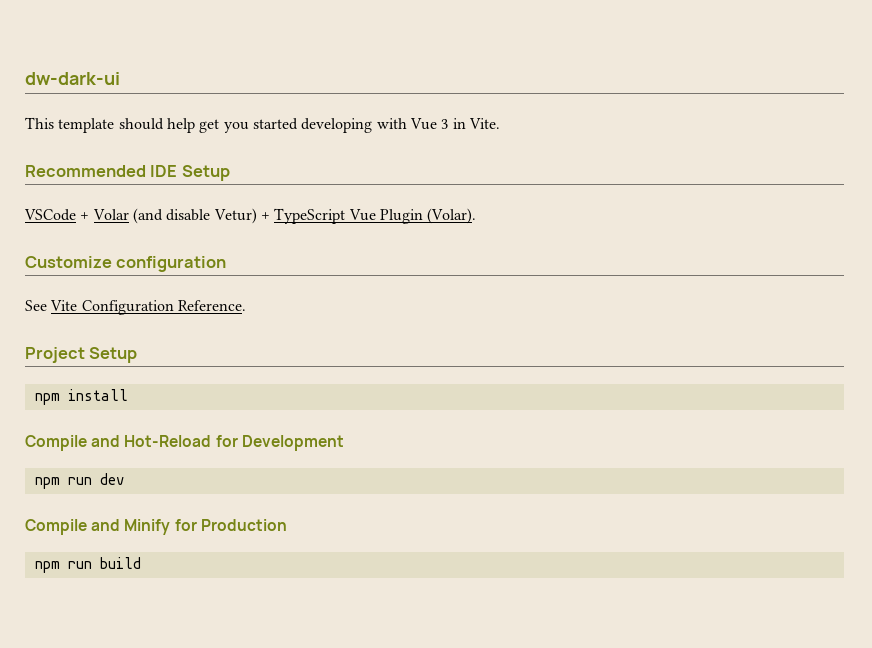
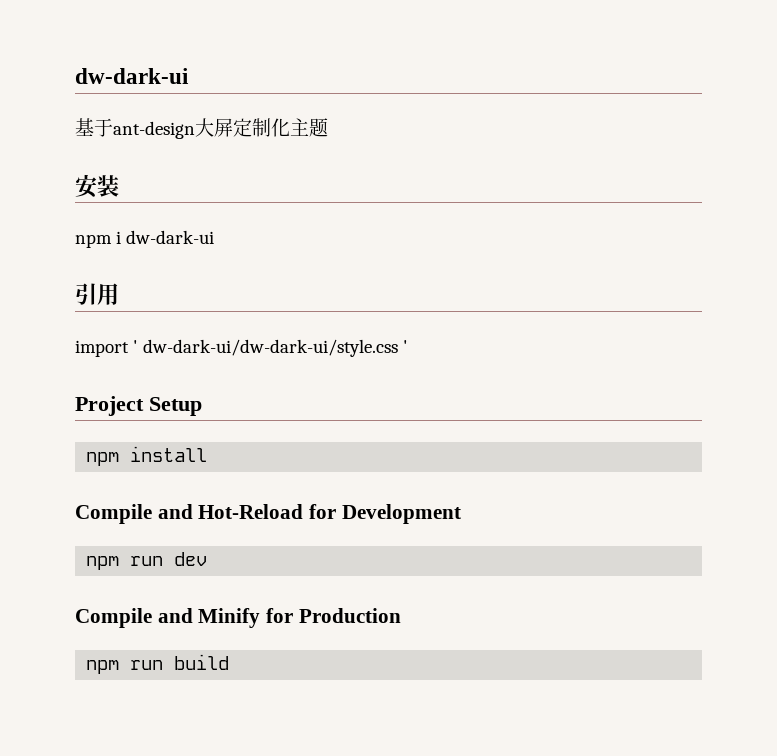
[25,72,120,85] [25,117,500,133] [25,165,230,181] [24,208,477,224] [25,256,227,272] [25,300,246,315] dw-dark-ui // This template should help get you started developing with Vue 3 in Vite. // Recommended IDE Setup // VSCode + Volar (and disable Vetur) + TypeScript Vue Plugin (Volar). // Customize configuration // See Vite Configuration Reference. -> [75,68,189,84] [75,118,328,139] [75,174,119,198] [75,230,215,248] [75,283,119,305] [75,339,409,357] dw-dark-ui // 基于ant-design大屏定制化主题 // 安装 // npm i dw-dark-ui // 引用 // import ' dw-dark-ui/dw-dark-ui/style.css '

